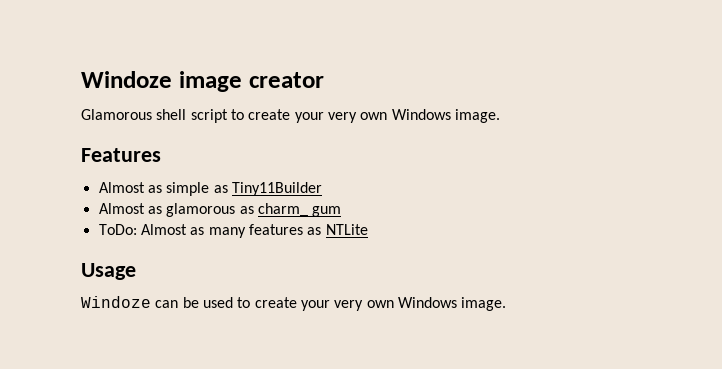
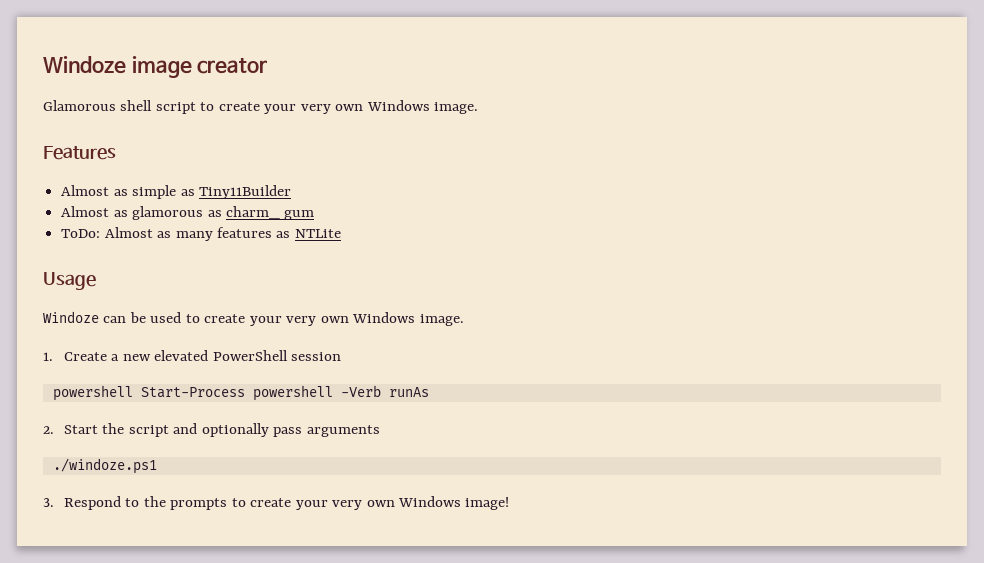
(507, 304) none -> [43,350,342,361] [52,385,429,401] [43,423,380,437] [52,458,157,474] [43,496,510,510] // 1. Create a new elevated PowerShell session // powershell Start-Process powershell -Verb runAs // 2. Start the script and optionally pass arguments // ./windoze.ps1 // 3. Respond to the prompts to create your very own Windows image!

